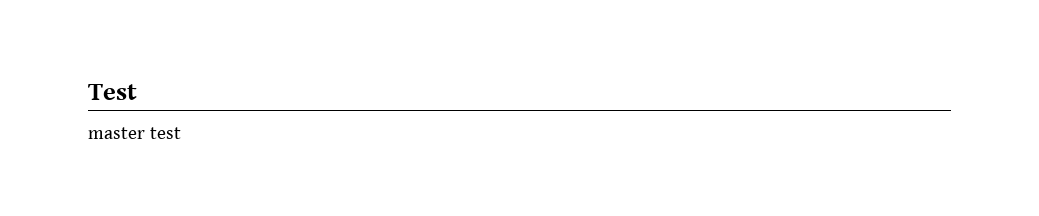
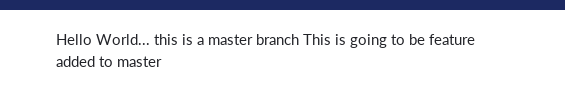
[88,84,137,100] [88,127,181,139] Test // master test -> [56,34,475,48] [56,56,162,67] Hello World... this is a master branch This is going to be feature added to master

